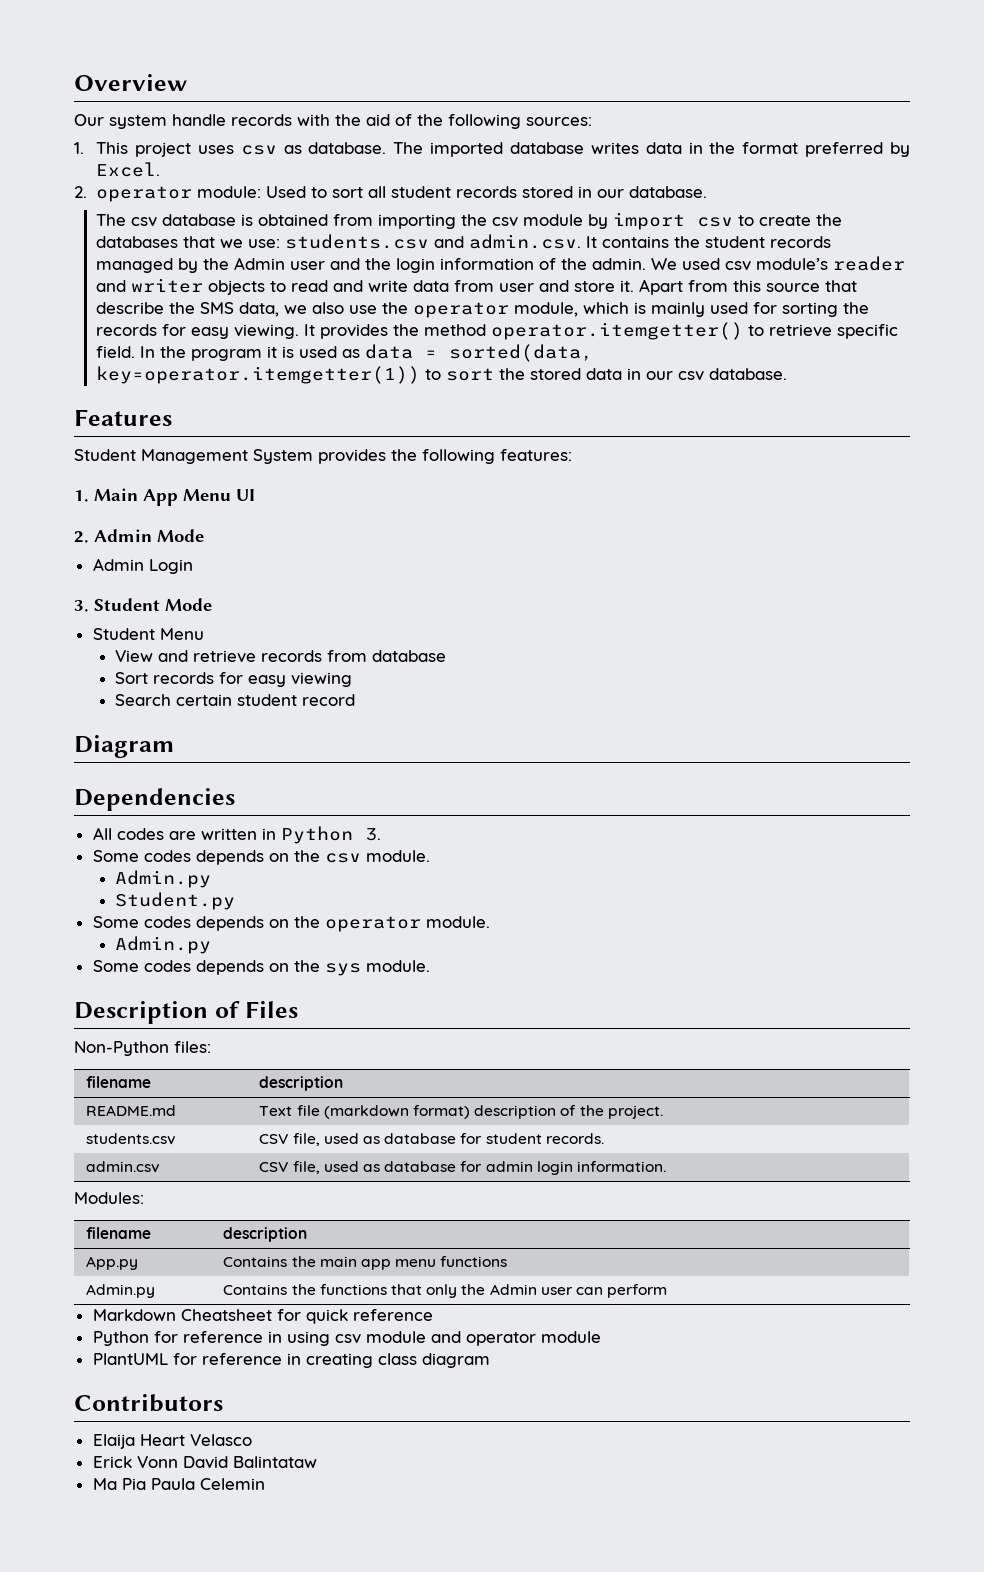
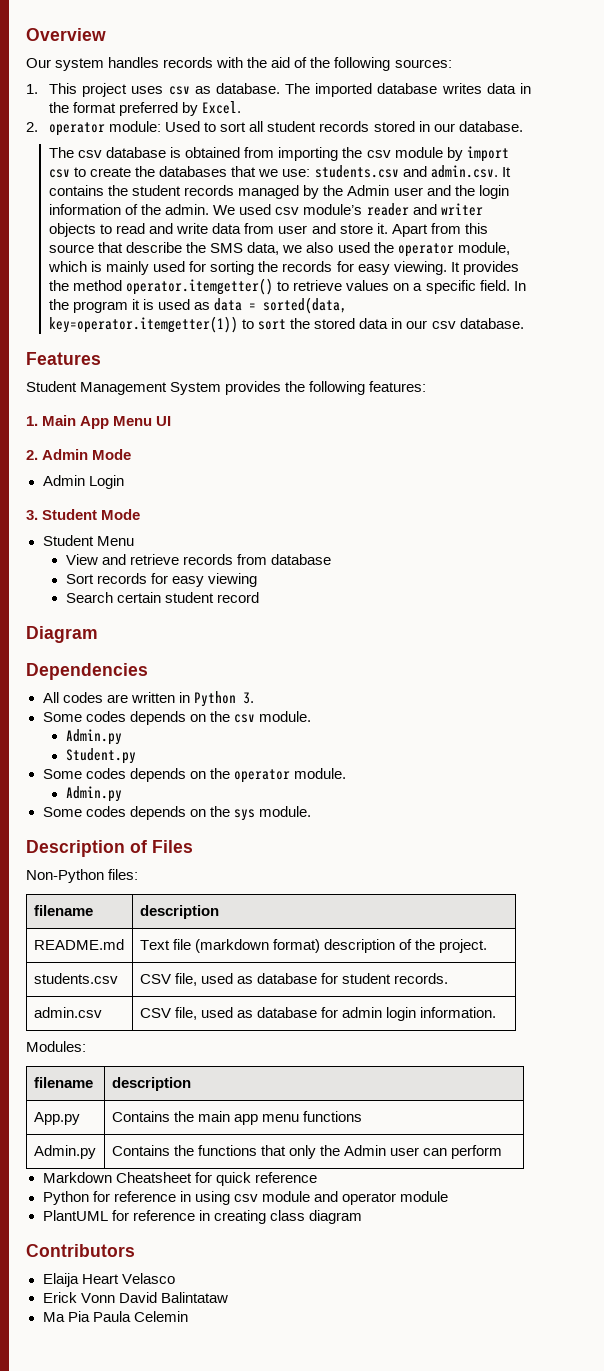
[172,114,226,126] handle -> [108,57,160,68] handles
[349,305,378,314] use -> [337,242,370,253] used
(833, 330) none -> [346,280,423,291] values on a

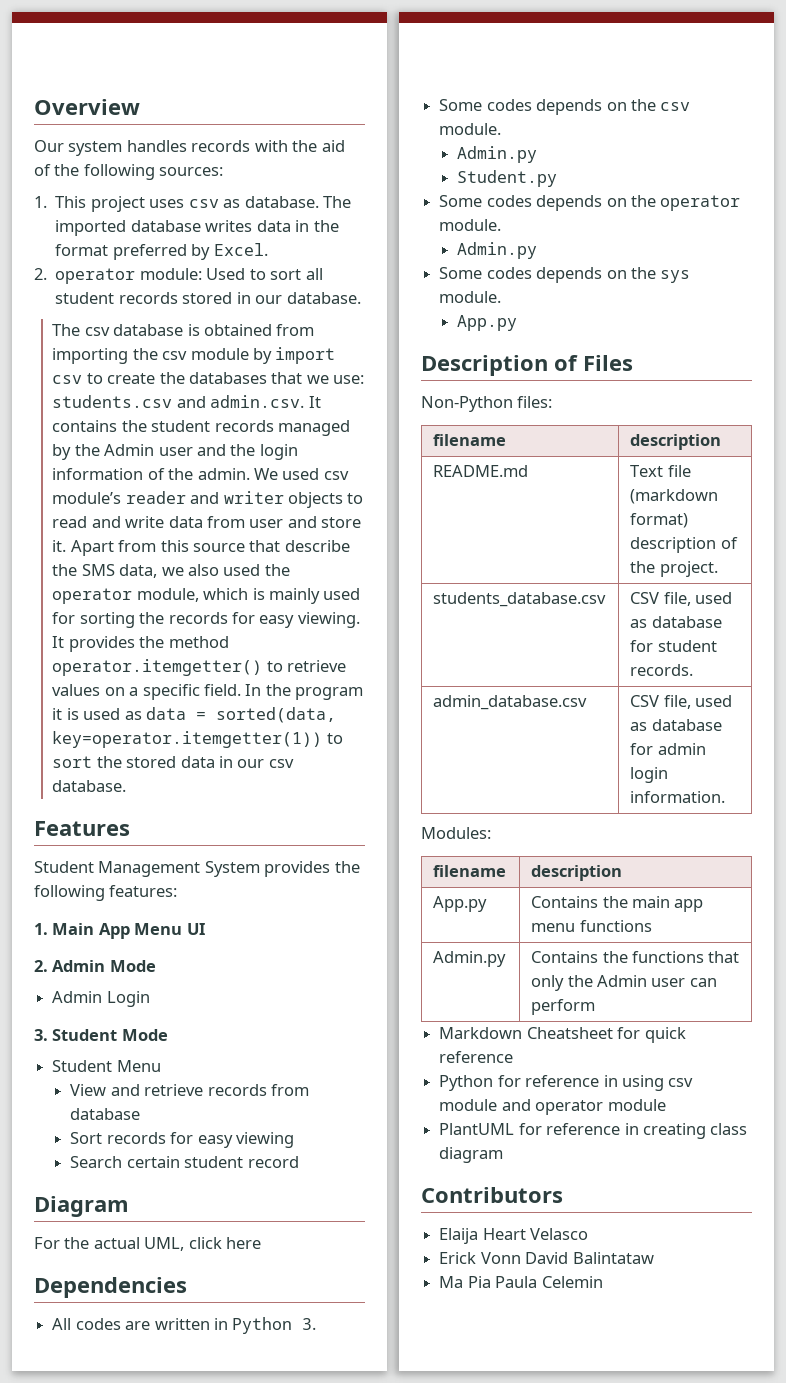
(98, 634) none -> [34,1237,262,1251] // For the actual UML, click here
(311, 811) none -> [457,315,518,331] // App.py
[33,973,118,984] students.csv -> [433,592,607,607] students_database.csv
[33,1007,102,1018] admin.csv -> [433,695,588,710] admin_database.csv

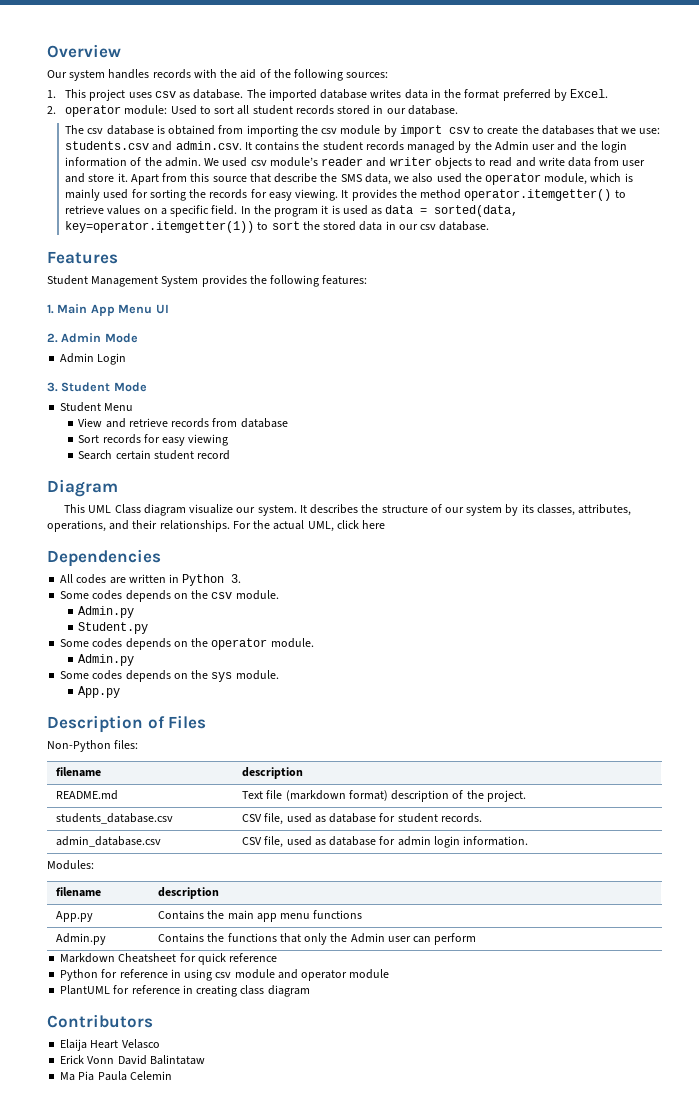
(129, 1206) none -> [64,504,632,516] [47,520,230,532] This UML Class diagram visualize our system. It describes the structure of our system by its classes, attributes, operations, and their relationships.

